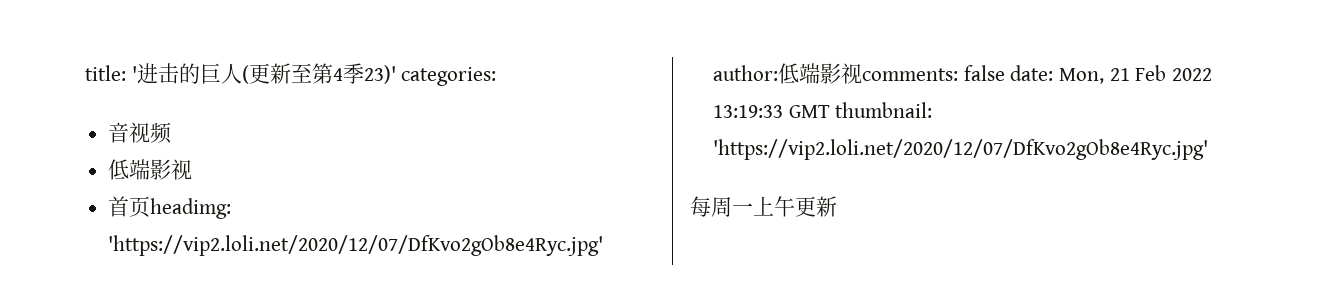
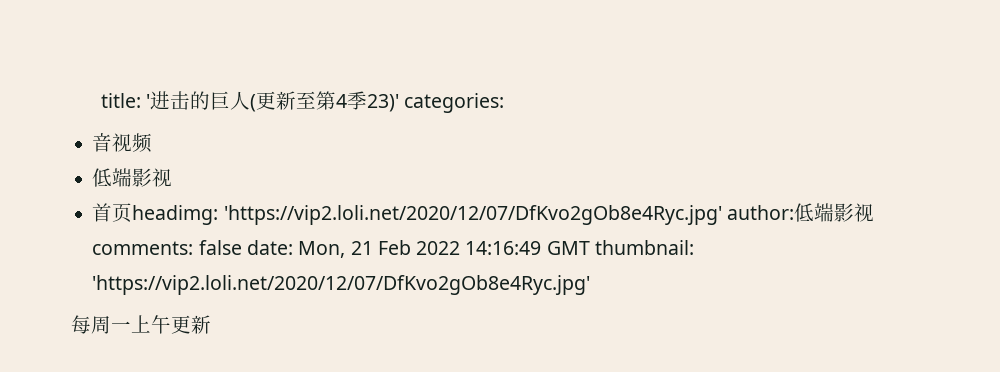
[713,105,784,118] 13:19:33 -> [465,241,542,255] 14:16:49

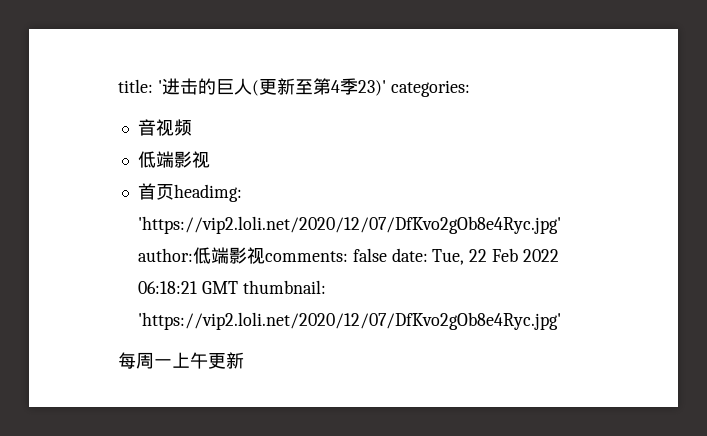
[298,241,373,258] Mon, 21 -> [432,249,488,265] Tue, 22
[465,241,542,255] 14:16:49 -> [137,281,197,294] 06:18:21

